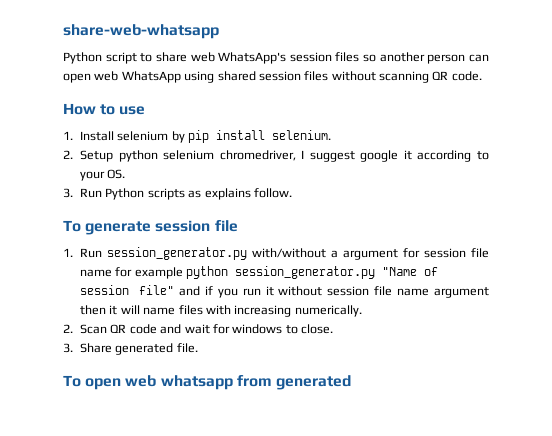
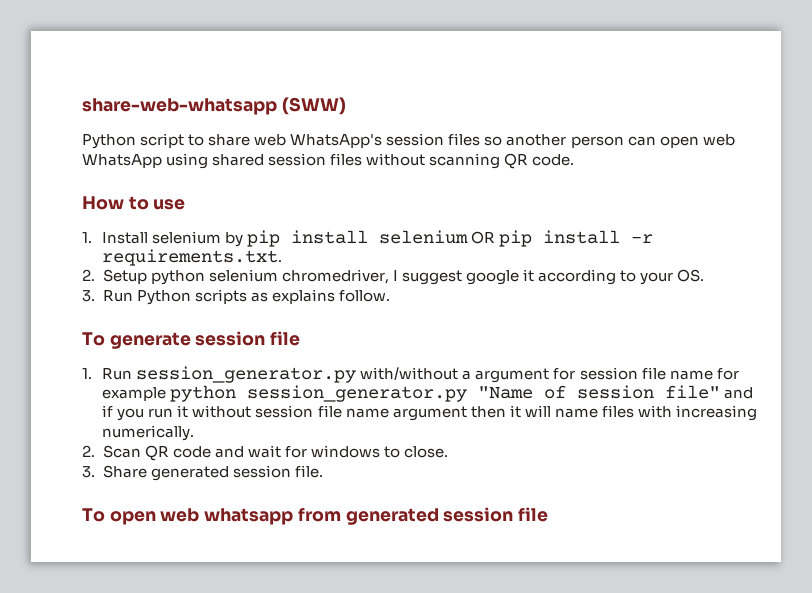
(219, 31) none -> [281,97,346,115] (SWW)
[272,130,332,140] selenium. -> [379,230,654,247] [102,249,283,266] selenium OR pip install -r requirements.txt.
(174, 349) none -> [232,465,291,478] session
(351, 382) none -> [443,507,549,522] session file

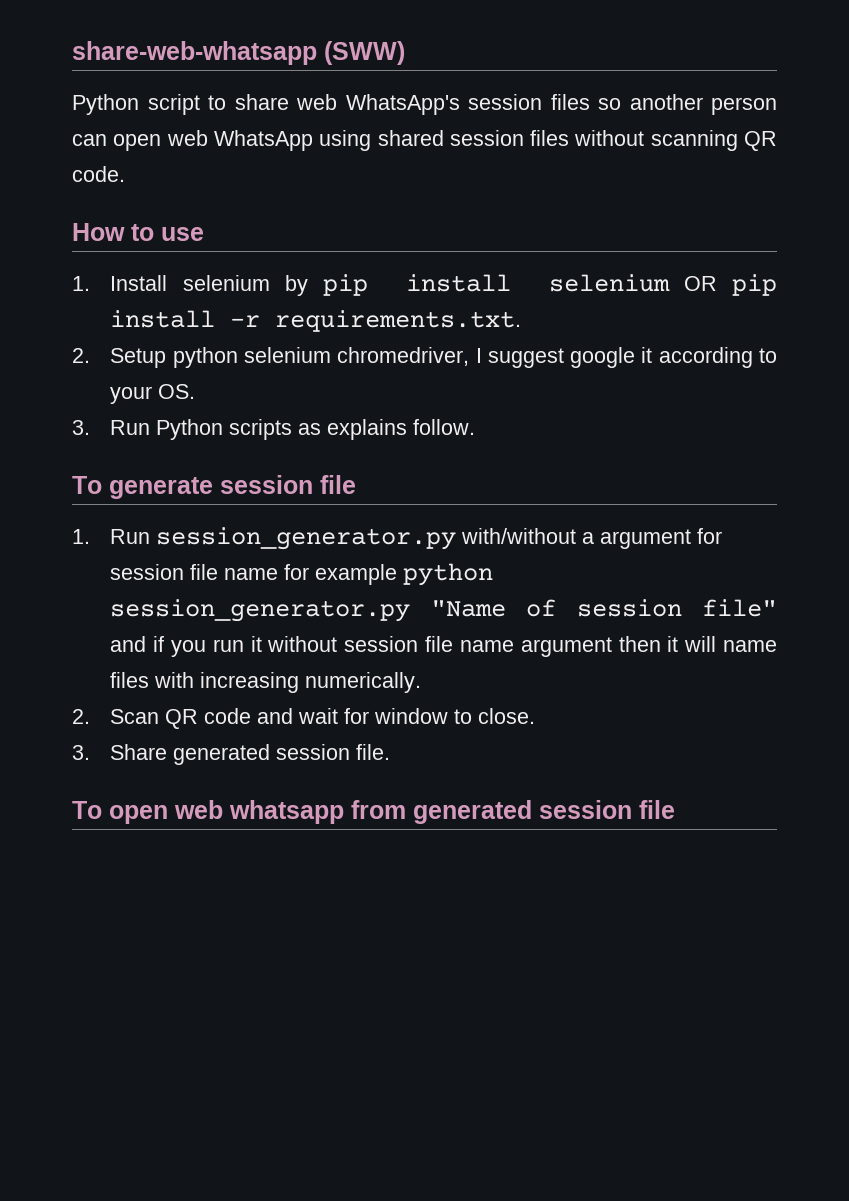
[310,445,380,458] windows -> [374,708,449,724] window

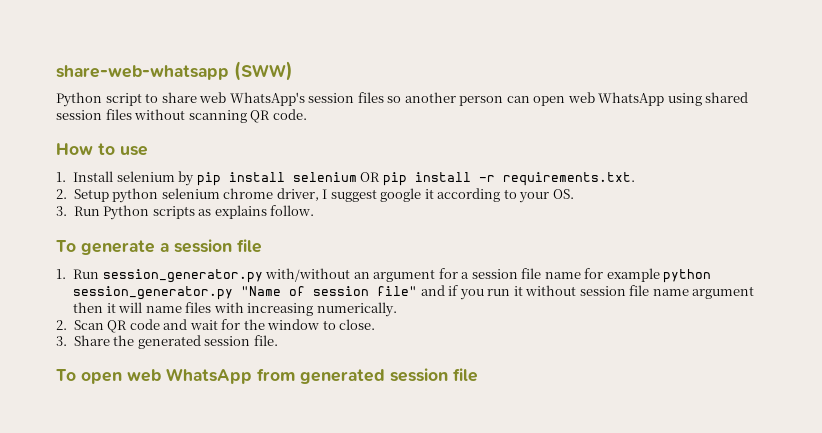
[337,347,470,366] chromedriver, -> [223,188,319,201] chrome driver,
(213, 488) none -> [160,242,169,252] a
[582,532,595,544] a -> [353,272,370,279] an
(723, 536) none -> [461,272,470,279] a
(370, 716) none -> [243,319,265,330] the
(168, 752) none -> [113,335,135,346] the
[229,800,344,824] whatsapp -> [166,368,252,384] WhatsApp

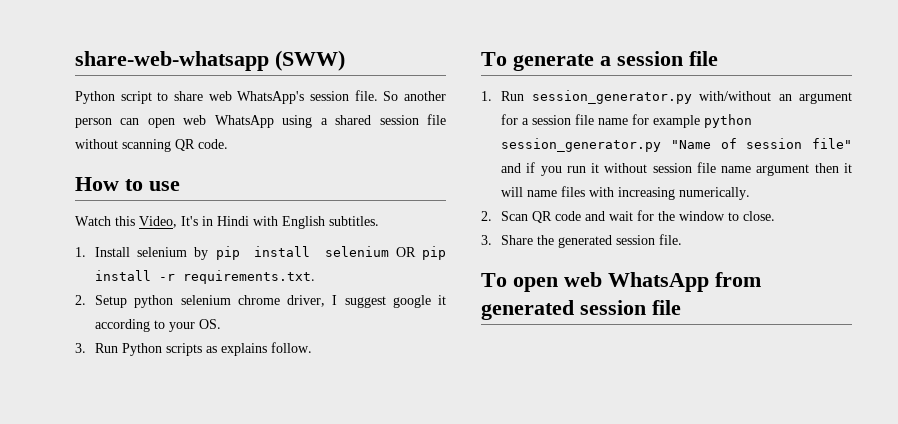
[357,92,402,103] files so -> [354,90,399,101] file. So
(702, 99) none -> [320,118,328,125] a
[105,109,132,120] files -> [427,114,447,125] file
(148, 151) none -> [75,216,379,229] // Watch this Video, It's in Hindi with English subtitles.

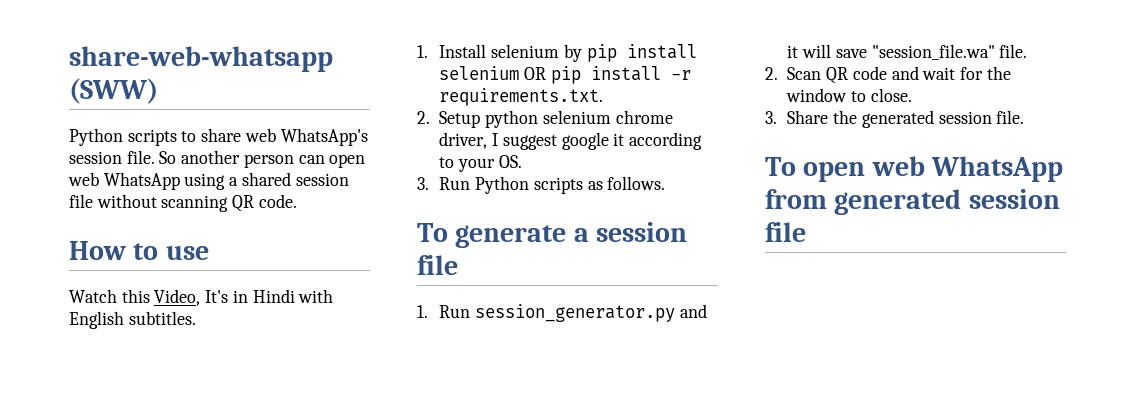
[120,91,152,104] script -> [127,129,177,146] scripts
[221,342,313,356] explains follow. -> [607,176,666,190] follows.
[699,91,852,104] [501,114,753,128] [501,138,852,152] [501,162,852,176] [501,186,751,200] with/without an argument for a session file name for example python session_generator.py "Name of session file" and if you run it without session file name argument then it will name files with increasing numerically. -> [679,304,707,318] [787,44,1028,60] and it will save "session_file.wa" file.

